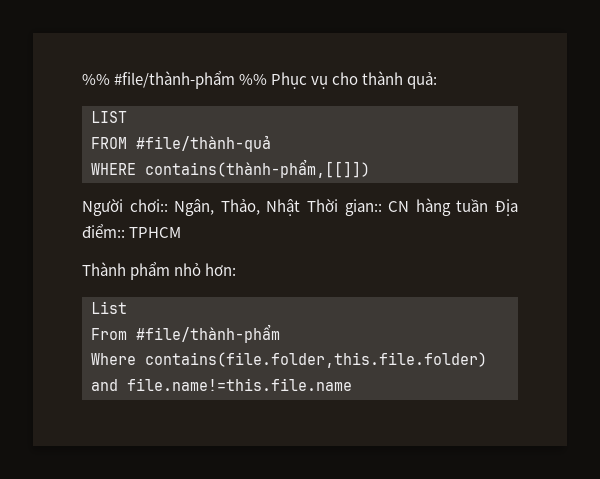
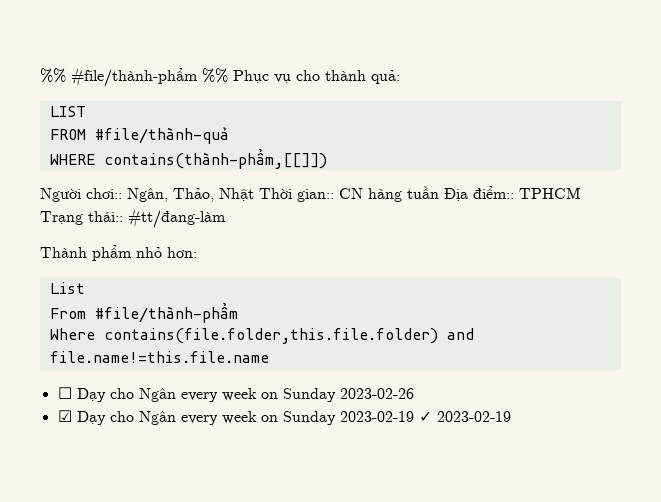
(182, 232) none -> [40,208,226,228] Trạng thái:: #tt/đang-làm
(352, 384) none -> [57,387,414,402] [57,410,511,425] // ☐ Dạy cho Ngân every week on Sunday 2023-02-26 // ☑ Dạy cho Ngân every week on Sunday 2023-02-19 ✓ 2023-02-19

